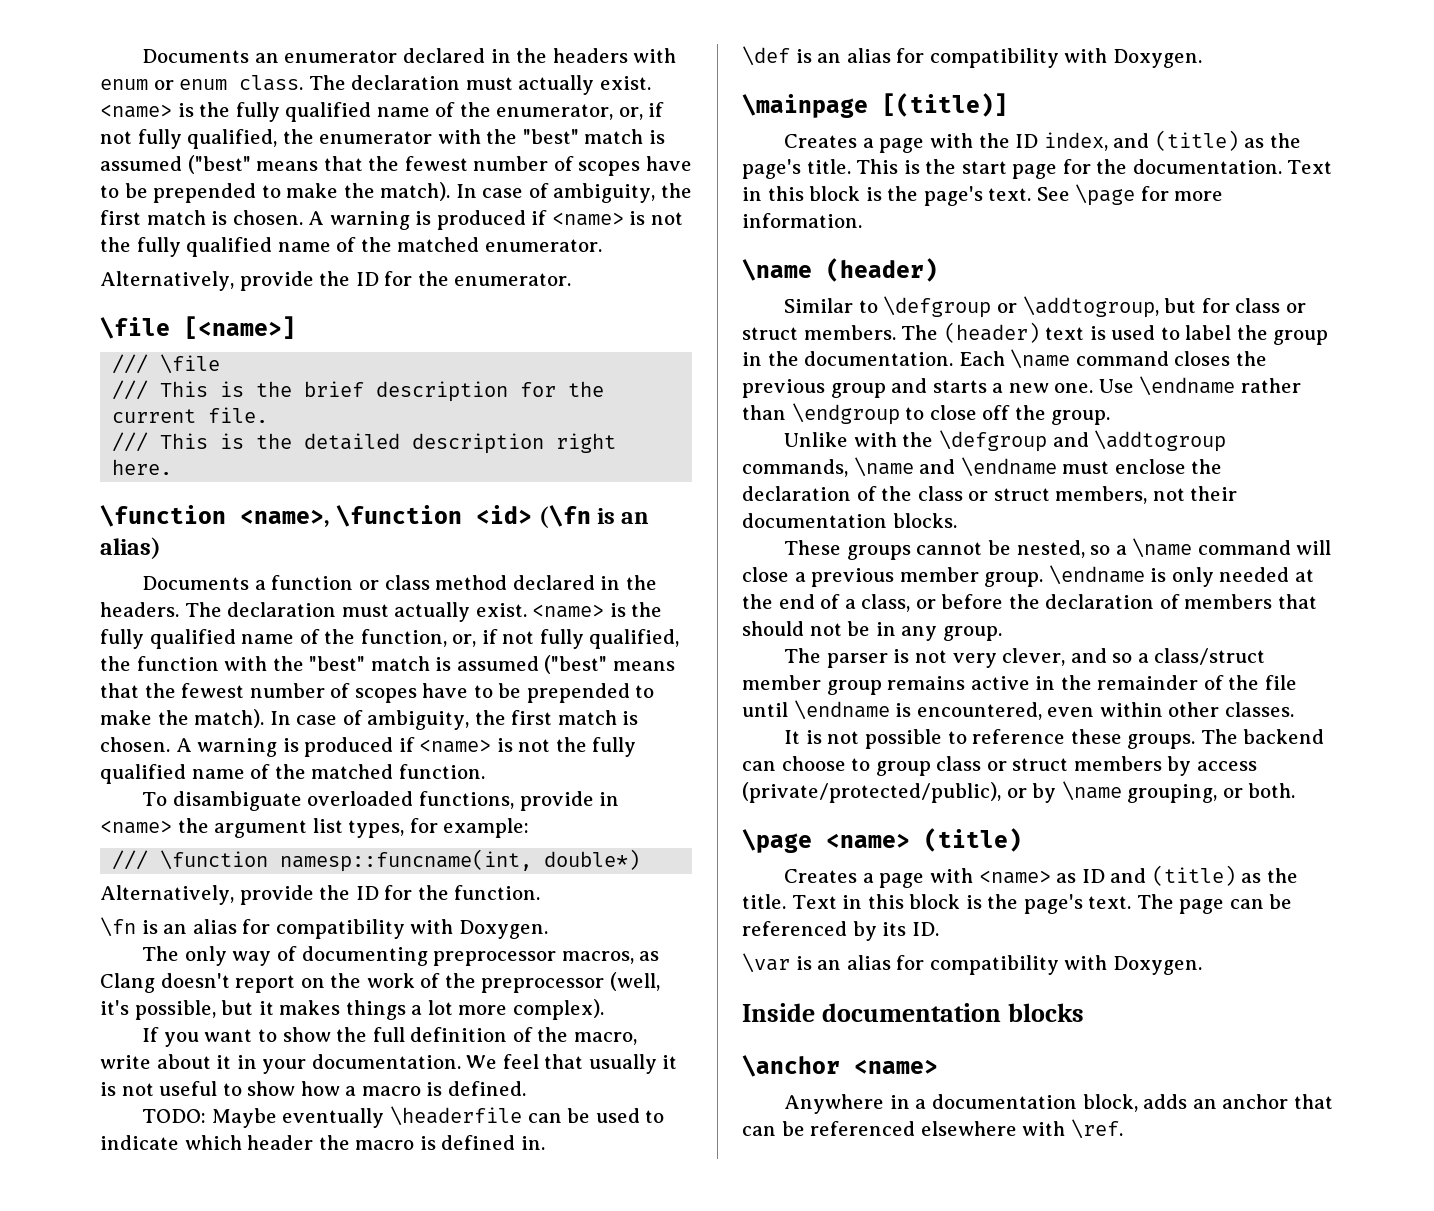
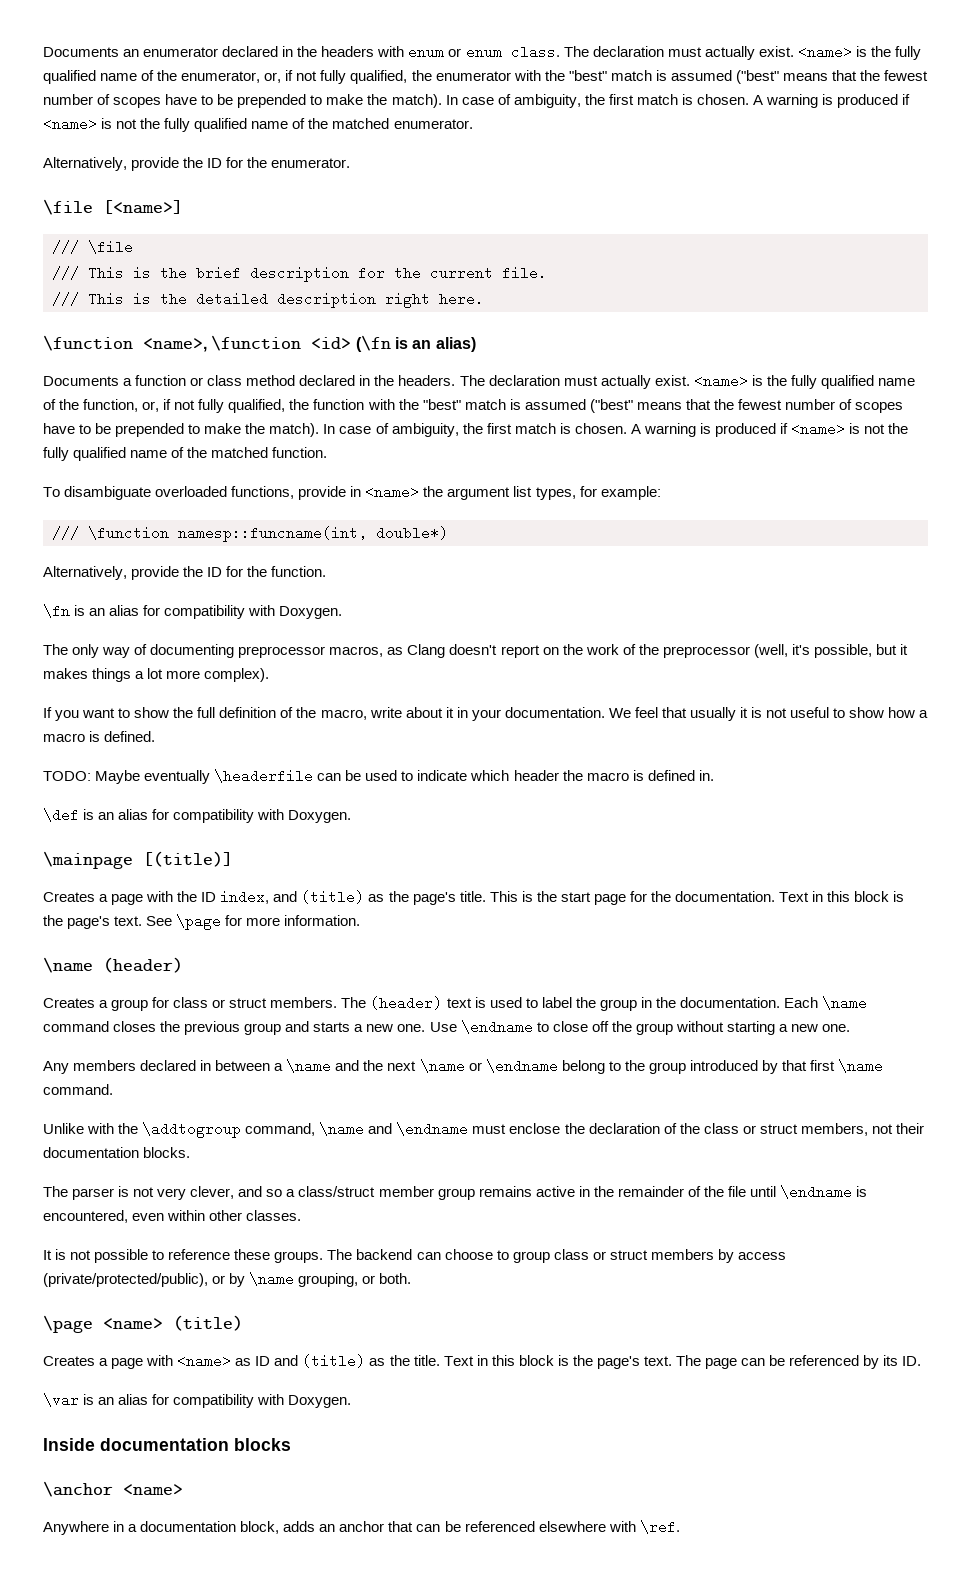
[784,296,1197,318] Similar to \defgroup or \addtogroup, but -> [43,998,149,1011] Creates a group
[1240,378,1301,393] [742,403,900,425] rather than \endgroup -> (533, 1027) none
[1051,410,1111,425] group. -> [635,1021,851,1035] [43,1059,884,1074] [43,1084,113,1095] group without starting a new one. // Any members declared in between a \name and the next \name or \endname belong to the group introduced by that first \name command.
[938,430,1227,452] [742,459,848,477] \defgroup and \addtogroup commands, -> [142,1122,316,1138] \addtogroup command,
[784,538,1332,560] [742,565,1314,587] [742,594,1317,612] [742,621,1002,641] // These groups cannot be nested, so a \name command will close a previous member group. \endname is only needed at the end of a class, or before the declaration of members that should not be in any group. -> (191, 1152) none

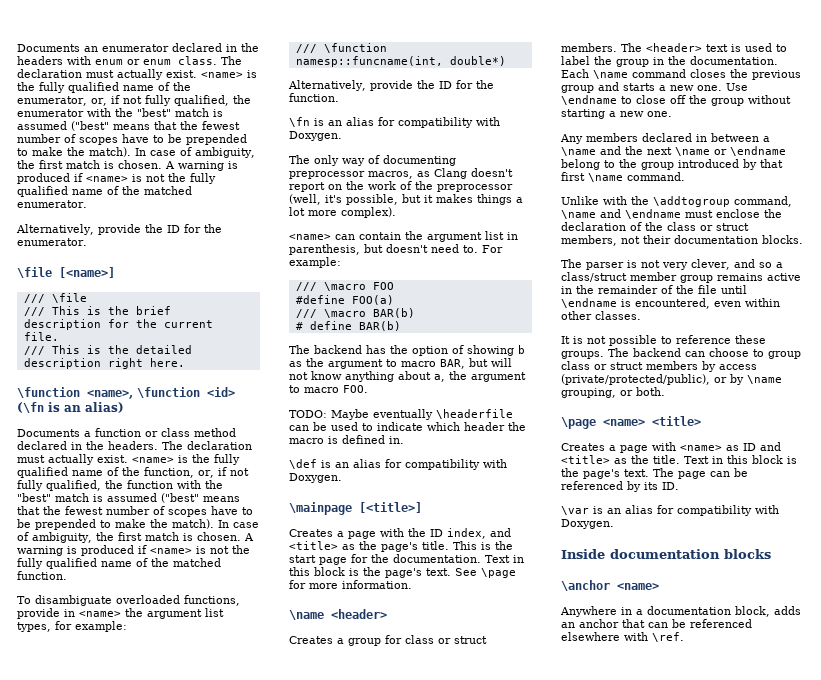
[43,707,929,721] [43,731,156,742] If you want to show the full definition of the macro, write about it in your documentation. We feel that usually it is not useful to show how a macro is defined. -> [289,231,518,242] [289,244,503,255] [289,257,341,268] [295,282,394,291] [295,295,394,305] [295,308,415,318] [295,321,401,331] [289,345,525,356] [289,358,512,369] [289,371,526,382] [289,385,368,393] <name> can contain the argument list in parenthesis, but doesn't need to. For example: // /// \macro FOO // #define FOO(a) // /// \macro BAR(b) // # define BAR(b) // The backend has the option of showing b as the argument to macro BAR, but will not know anything about a, the argument to macro FOO.
[143,851,233,867] [(title)] -> [359,502,422,513] [<title>]
[301,890,365,904] (title) -> [289,541,338,550] <title>
[103,957,183,973] (header) -> [331,609,387,619] <header>
[370,996,443,1010] (header) -> [646,43,702,52] <header>
[173,1315,243,1331] (title) -> [652,416,701,426] <title>
[302,1354,366,1368] (title) -> [561,455,610,464] <title>

